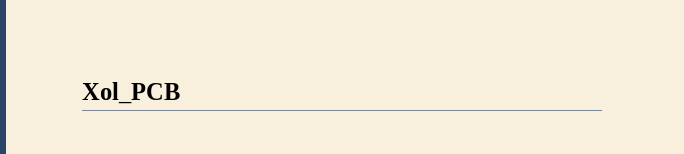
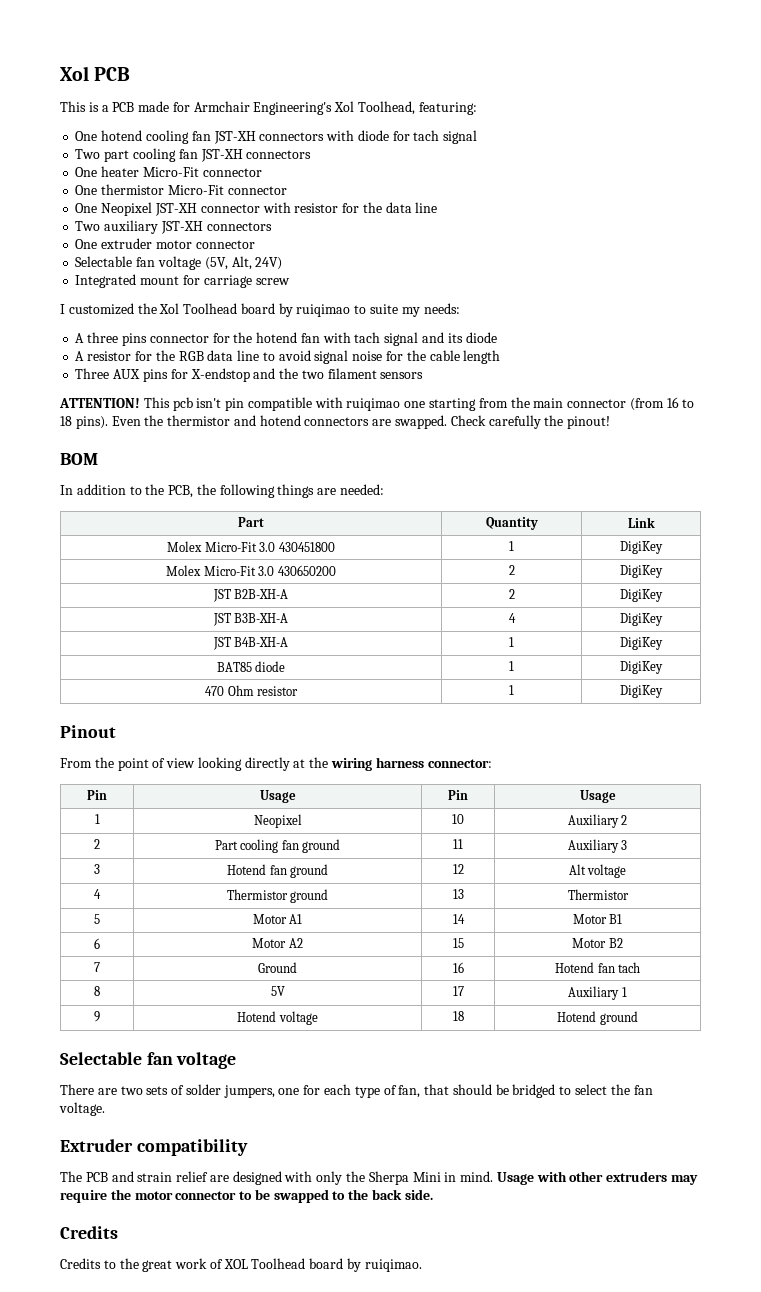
[82,82,180,104] Xol_PCB -> [60,66,131,81] [60,101,477,115] [75,130,478,144] [75,148,312,162] [75,166,262,177] [75,184,287,195] [75,202,438,216] [75,220,272,234] [75,238,255,249] [75,256,283,270] [75,274,290,288] [60,303,460,317] [75,332,497,346] [75,350,501,364] [75,368,424,382] [59,397,695,411] [60,415,611,429] [60,453,98,465] [60,484,385,498] [238,517,264,527] [485,517,538,530] [627,517,655,528] [167,541,335,552] [509,541,514,551] [620,541,663,554] [166,565,336,576] [508,565,515,575] [620,565,663,578] [212,589,289,602] [508,589,515,599] [620,589,663,602] [212,613,289,626] [508,613,516,623] [620,613,663,626] [212,637,289,650] [509,637,514,647] [620,637,663,650] [216,661,286,672] [509,661,514,671] [620,661,663,674] [205,685,298,696] [509,685,514,695] [620,685,663,698] [60,725,116,738] [60,757,492,771] [87,790,107,800] [259,790,296,803] [448,790,468,800] [579,790,616,803] [94,814,100,824] [253,814,302,828] [452,814,464,824] [567,814,628,828] [94,839,100,849] [214,839,341,853] [453,839,463,849] [567,839,628,853] [94,864,100,874] [227,864,328,878] [452,864,464,874] [568,864,627,878] [94,889,101,899] [226,889,329,903] [452,889,464,899] [567,889,629,900] [94,914,100,924] [252,914,303,924] [452,914,465,924] [572,914,623,924] [94,938,100,949] [252,938,303,948] [452,938,464,948] [572,938,623,948] [94,962,100,972] [258,962,297,973] [452,962,464,973] [555,962,640,973] [94,986,100,996] [270,986,285,996] [452,986,464,996] [568,986,627,1000] [94,1011,100,1022] [237,1011,318,1025] [452,1011,464,1021] [557,1011,638,1025] [60,1052,237,1069] [60,1084,653,1098] [59,1102,105,1116] [60,1139,248,1156] [60,1171,699,1185] [60,1189,433,1203] [60,1226,118,1239] [60,1258,422,1272] Xol PCB // This is a PCB made for Armchair Engineering's Xol Toolhead, featuring: // One hotend cooling fan JST-XH connectors with diode for tach signal // Two part cooling fan JST-XH connectors // One heater Micro-Fit connector // One thermistor Micro-Fit connector // One Neopixel JST-XH connector with resistor for the data line // Two auxiliary JST-XH connectors // One extruder motor connector // Selectable fan voltage (5V, Alt, 24V) // Integrated mount for carriage screw // I customized the Xol Toolhead board by ruiqimao to suite my needs: // A three pins connector for the hotend fan with tach signal and its diode // A resistor for the RGB data line to avoid signal noise for the cable length // Three AUX pins for X-endstop and the two filament sensors // ATTENTION! This pcb isn't pin compatible with ruiqimao one starting from the main connector (from 16 to 18 pins). Even the thermistor and hotend connectors are swapped. Check carefully the pinout! // BOM // In addition to the PCB, the following things are needed: // Part | Quantity | Link // Molex Micro-Fit 3.0 430451800 | 1 | DigiKey // Molex Micro-Fit 3.0 430650200 | 2 | DigiKey // JST B2B-XH-A | 2 | DigiKey // JST B3B-XH-A | 4 | DigiKey // JST B4B-XH-A | 1 | DigiKey // BAT85 diode | 1 | DigiKey // 470 Ohm resistor | 1 | DigiKey // Pinout // From the point of view looking directly at the wiring harness connector: // Pin | Usage | Pin | Usage // 1 | Neopixel | 10 | Auxiliary 2 // 2 | Part cooling fan ground | 11 | Auxiliary 3 // 3 | Hotend fan ground | 12 | Alt voltage // 4 | Thermistor ground | 13 | Thermistor // 5 | Motor A1 | 14 | Motor B1 // 6 | Motor A2 | 15 | Motor B2 // 7 | Ground | 16 | Hotend fan tach // 8 | 5V | 17 | Auxiliary 1 // 9 | Hotend voltage | 18 | Hotend ground // Selectable fan voltage // There are two sets of solder jumpers, one for each type of fan, that should be bridged to select the fan voltage. // Extruder compatibility // The PCB and strain relief are designed with only the Sherpa Mini in mind. Usage with other extruders may require the motor connector to be swapped to the back side. // Credits // Credits to the great work of XOL Toolhead board by ruiqimao.

